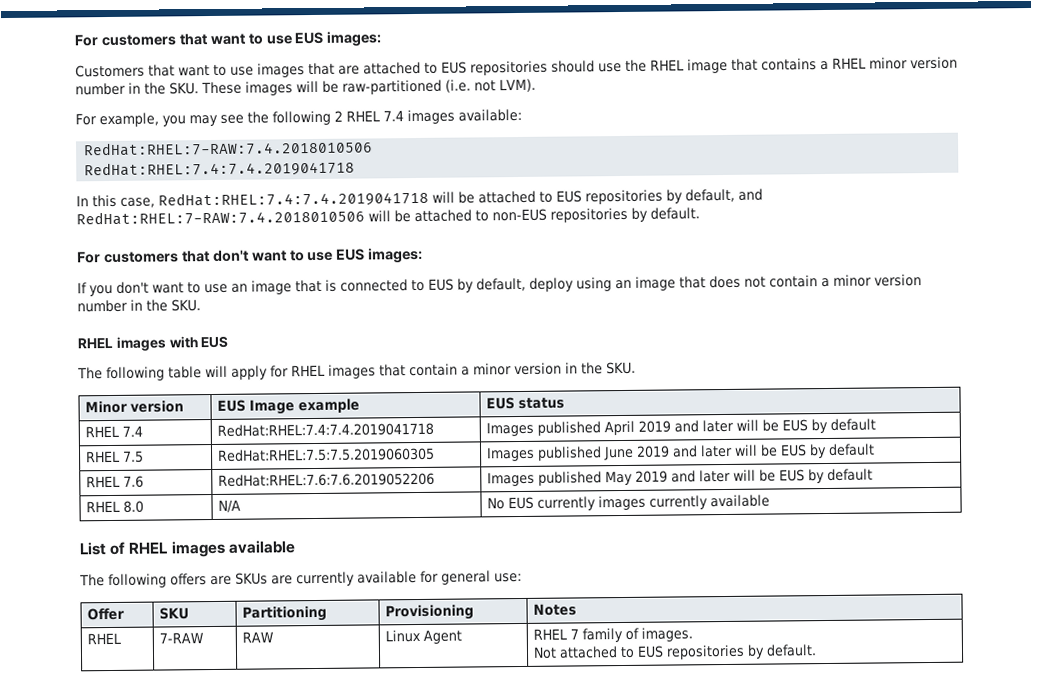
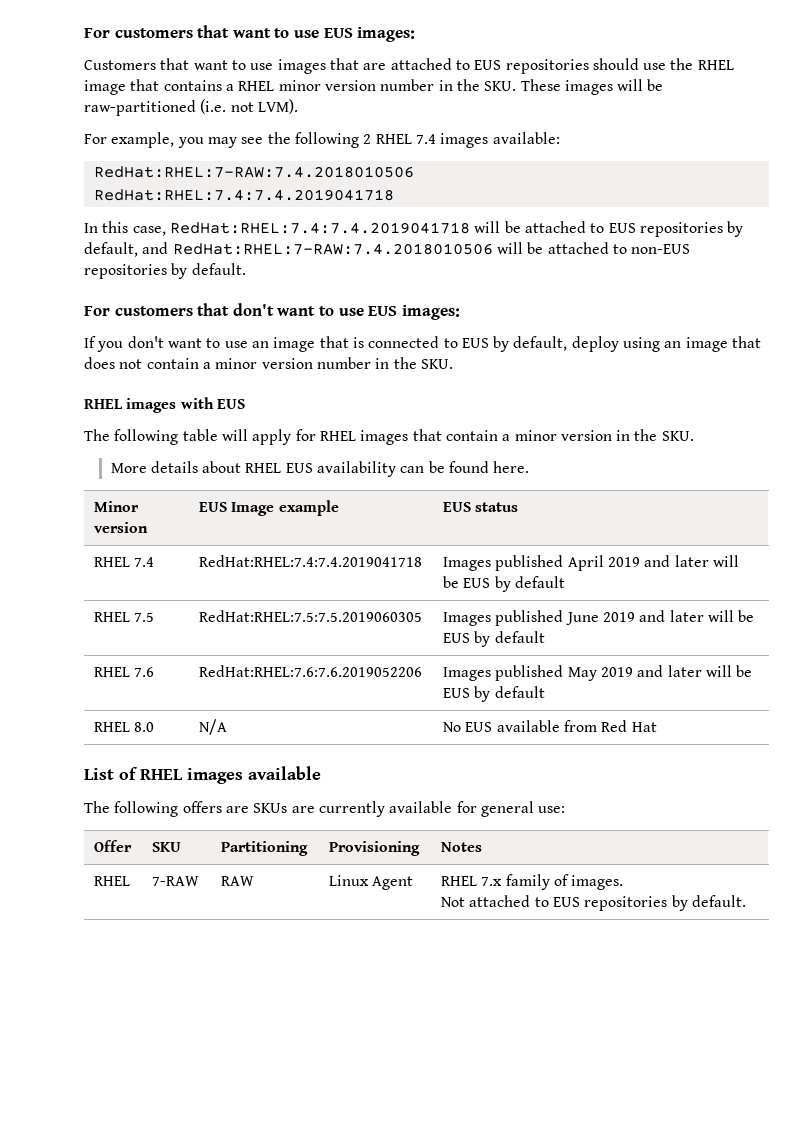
(636, 368) none -> [110,461,530,477] // More details about RHEL EUS availability can be found here.
[536,494,770,511] currently images currently available -> [496,720,657,732] available from Red Hat
[569,628,579,640] 7 -> [481,877,503,886] 7.x

